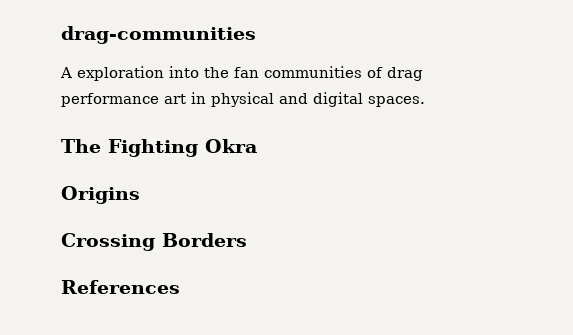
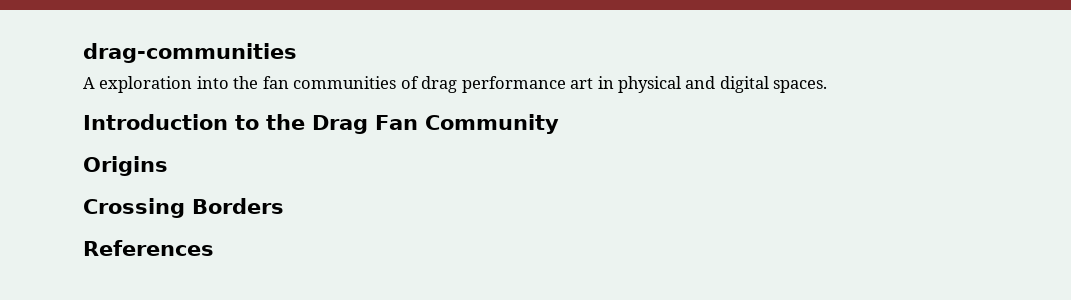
[61,139,257,157] The Fighting Okra -> [83,114,559,134] Introduction to the Drag Fan Community

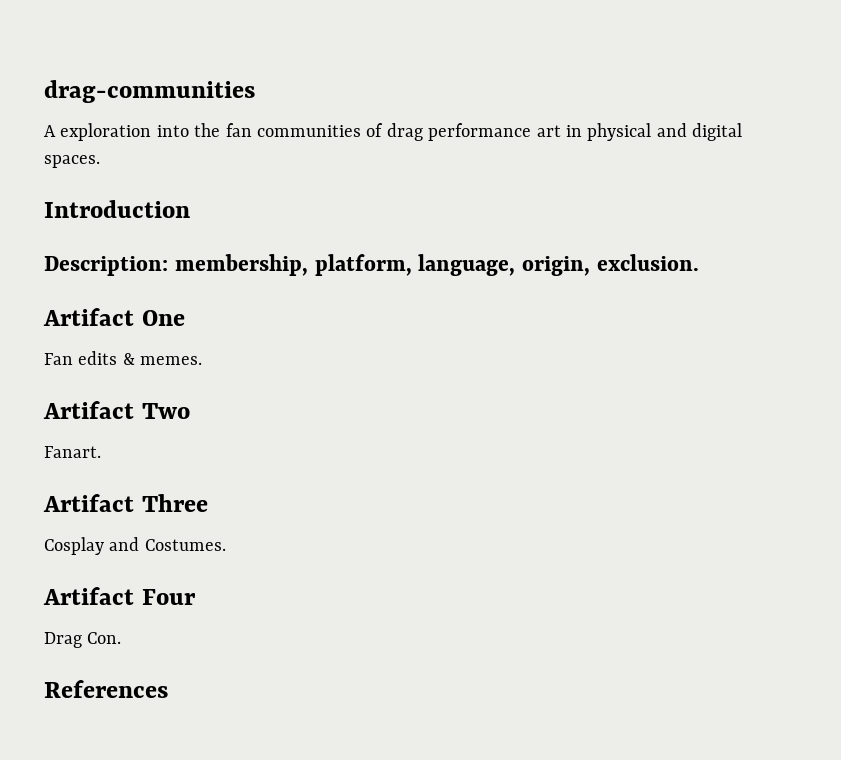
[235,114,559,134] [83,156,168,176] [83,198,284,218] to the Drag Fan Community // Origins // Crossing Borders -> [44,254,699,276] [43,308,185,326] [44,351,203,365] [43,401,190,419] [44,446,101,458] [43,494,208,512] [44,537,226,555] [43,587,196,605] [44,632,122,648] // Description: membership, platform, language, origin, exclusion. // Artifact One // Fan edits & memes. // Artifact Two // Fanart. // Artifact Three // Cosplay and Costumes. // Artifact Four // Drag Con.

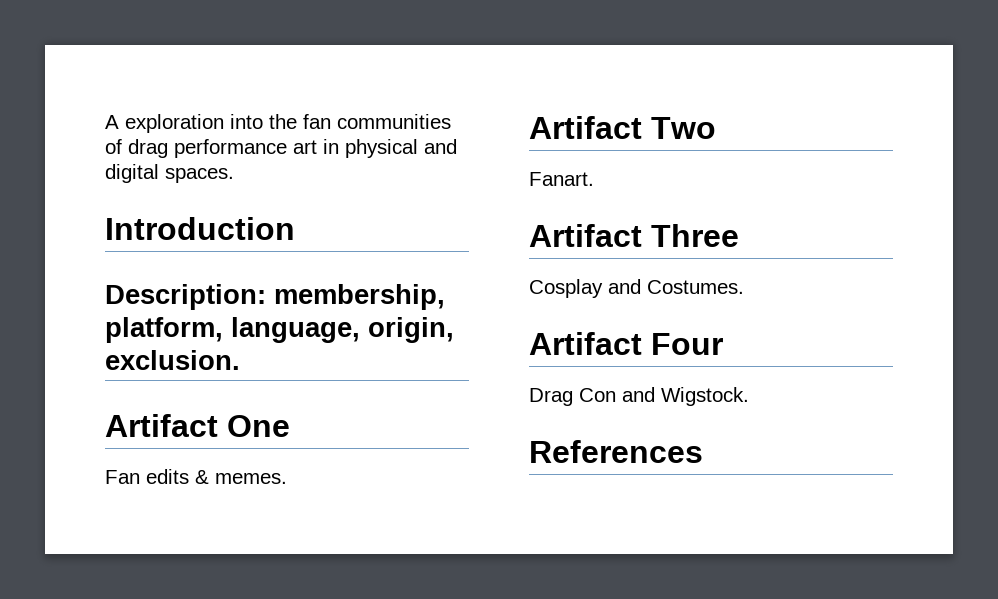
[44,80,255,103] drag-communities // -> (105, 122) none
[87,632,122,644] Con. -> [579,387,749,406] Con and Wigstock.

